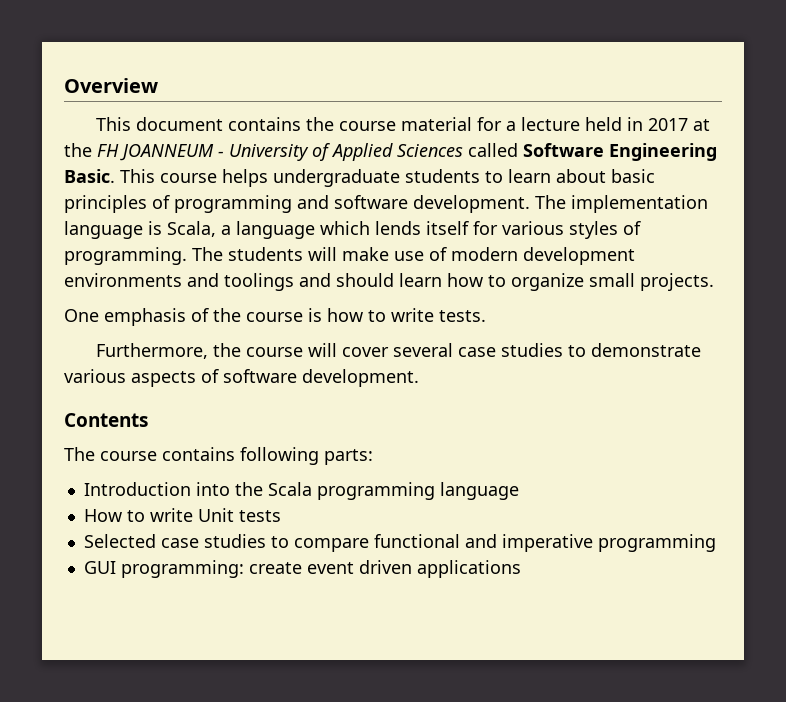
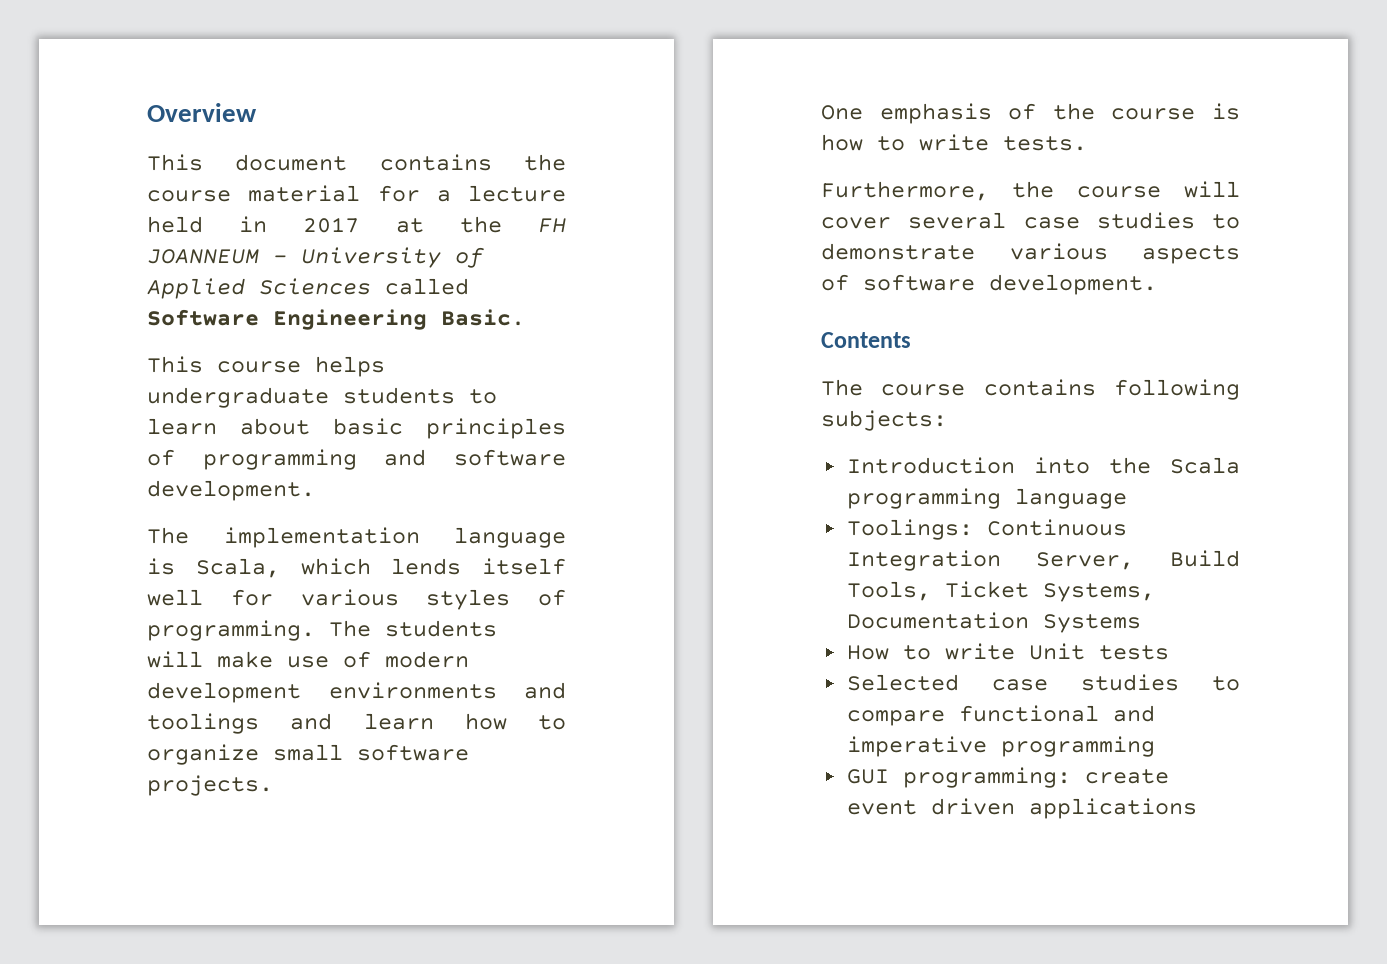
(115, 176) none -> (525, 317) //
(530, 204) none -> (315, 490) //
[221,221,315,239] a language -> (280, 568) none
(469, 228) none -> [147,589,203,606] well
[336,273,394,287] should -> (333, 721) none
(635, 280) none -> [357,744,469,761] software
[324,449,373,465] parts: -> [821,410,947,431] subjects:
(519, 491) none -> [846,519,1127,540] [846,550,1240,571] [846,581,1155,602] [846,612,1141,633] // Toolings: Continuous Integration Server, Build Tools, Ticket Systems, Documentation Systems

